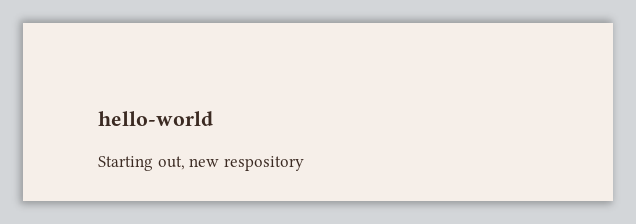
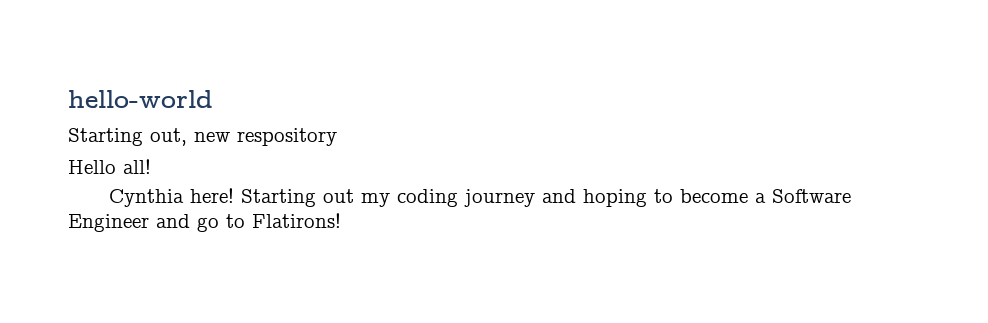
(304, 163) none -> [68,159,151,174] [108,188,851,207] [68,213,341,232] // Hello all! // Cynthia here! Starting out my coding journey and hoping to become a Software Engineer and go to Flatirons!

